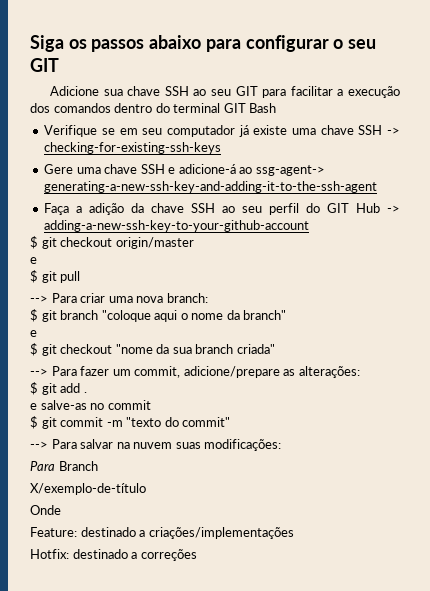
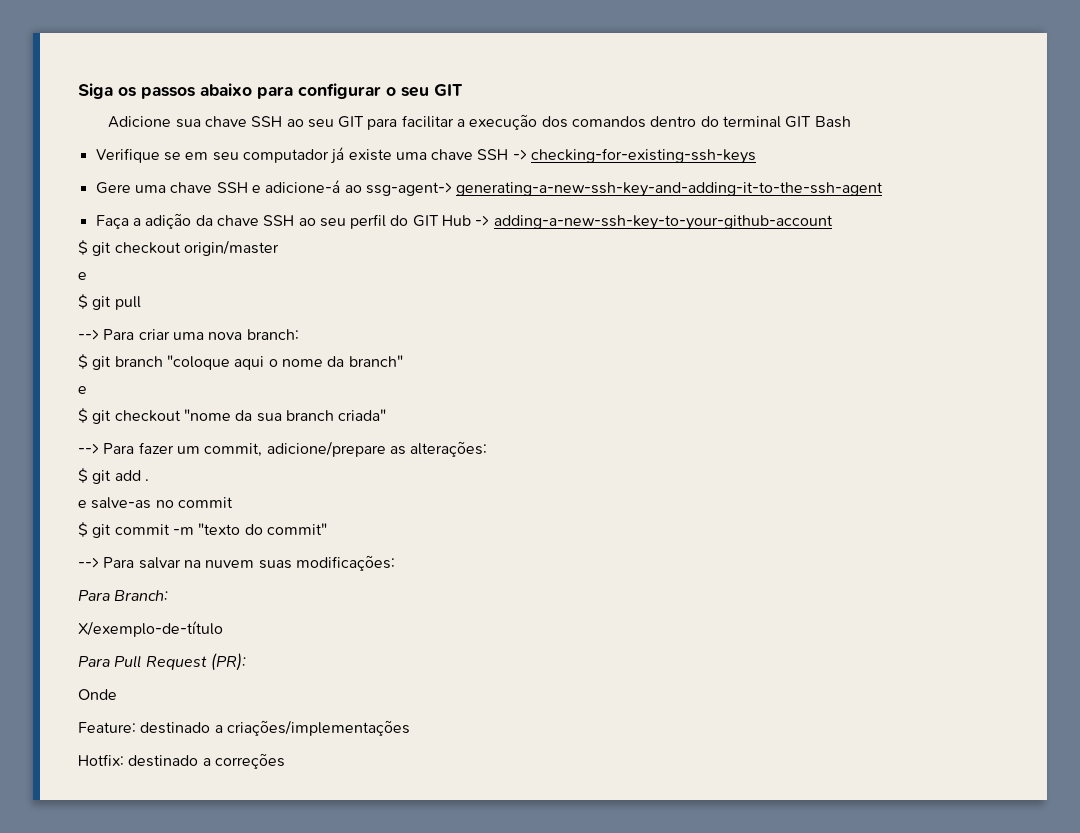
[58,461,98,471] Branch -> [114,590,169,601] Branch:
(146, 489) none -> [78,653,246,671] // Para Pull Request (PR):

